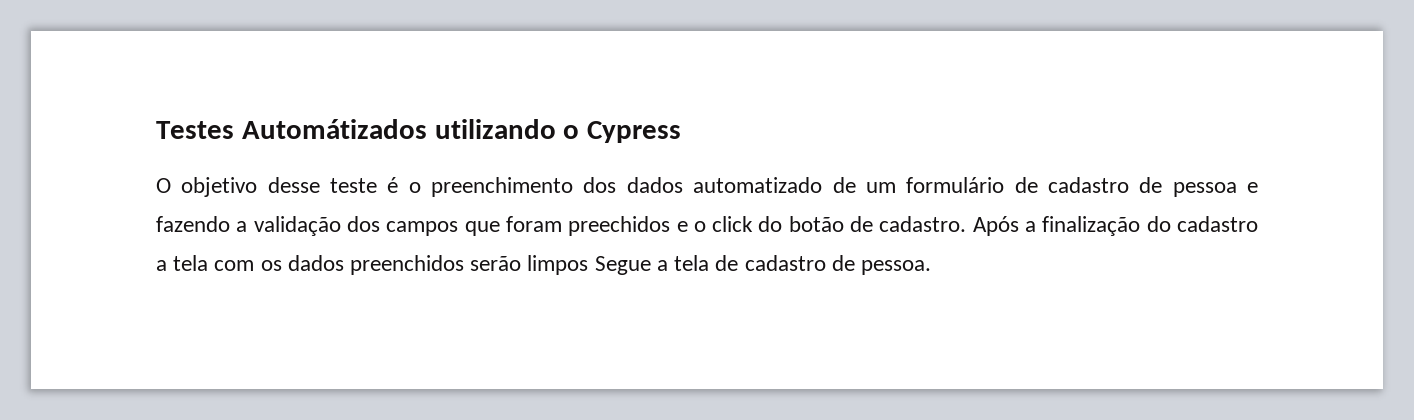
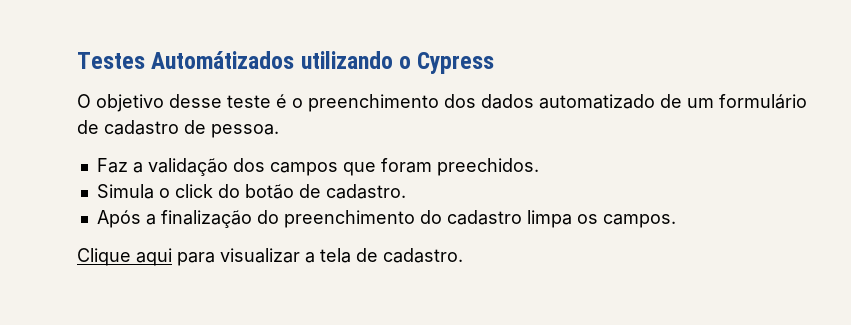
[1172,182,1259,197] [156,216,230,232] pessoa e fazendo -> [211,124,279,138] [96,158,128,173] pessoa. // Faz
[568,216,688,236] preechidos e -> [436,158,539,176] [96,184,154,199] preechidos. // Simula
(967, 224) none -> (406, 191) //
[1176,216,1258,232] [156,255,931,275] cadastro a tela com os dados preenchidos serão limpos Segue a tela de cadastro de pessoa. -> [283,210,676,228] [77,248,463,266] preenchimento do cadastro limpa os campos. // Clique aqui para visualizar a tela de cadastro.

